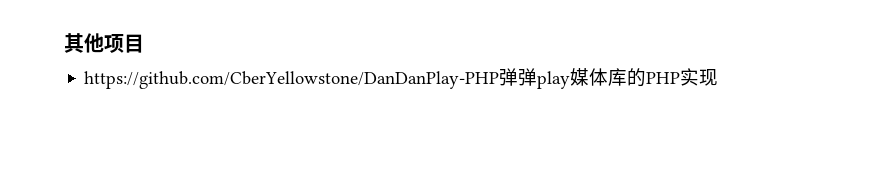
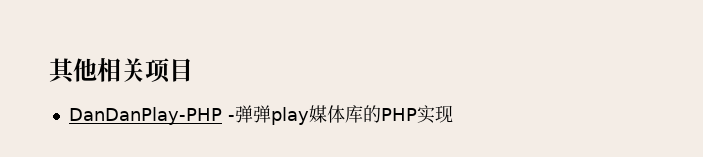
(104, 43) none -> [97,58,145,82] 相关
[84,71,500,89] https://github.com/CberYellowstone/DanDanPlay-PHP -> [68,107,235,125] DanDanPlay-PHP -

